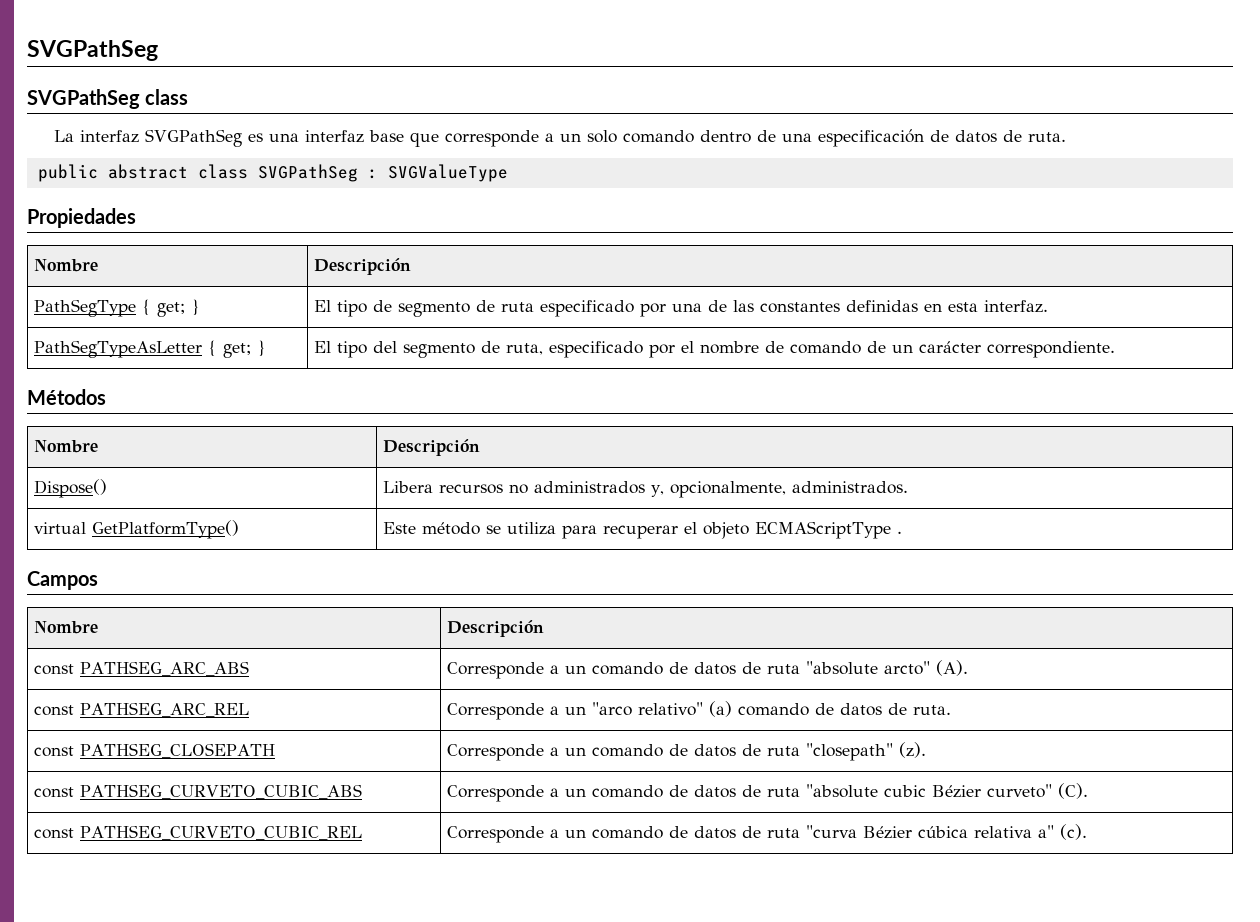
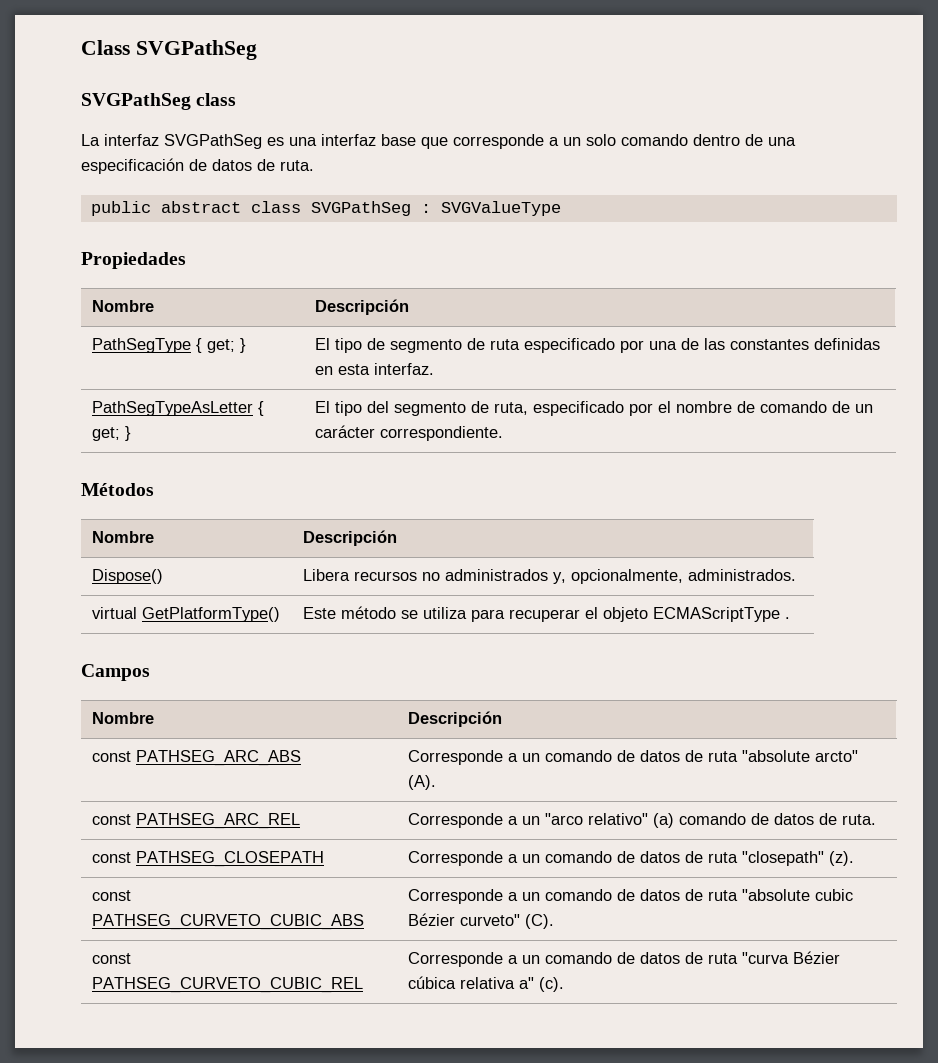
(27, 50) none -> [81,40,130,55] Class

